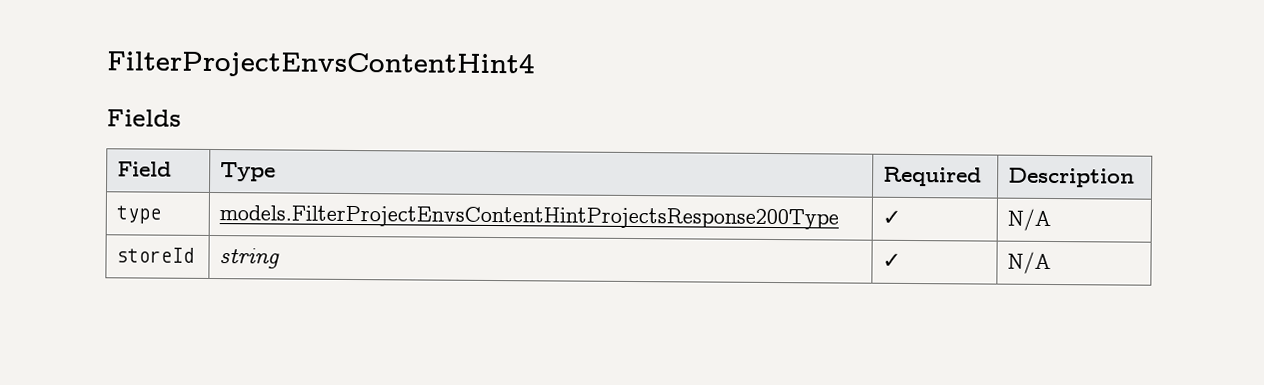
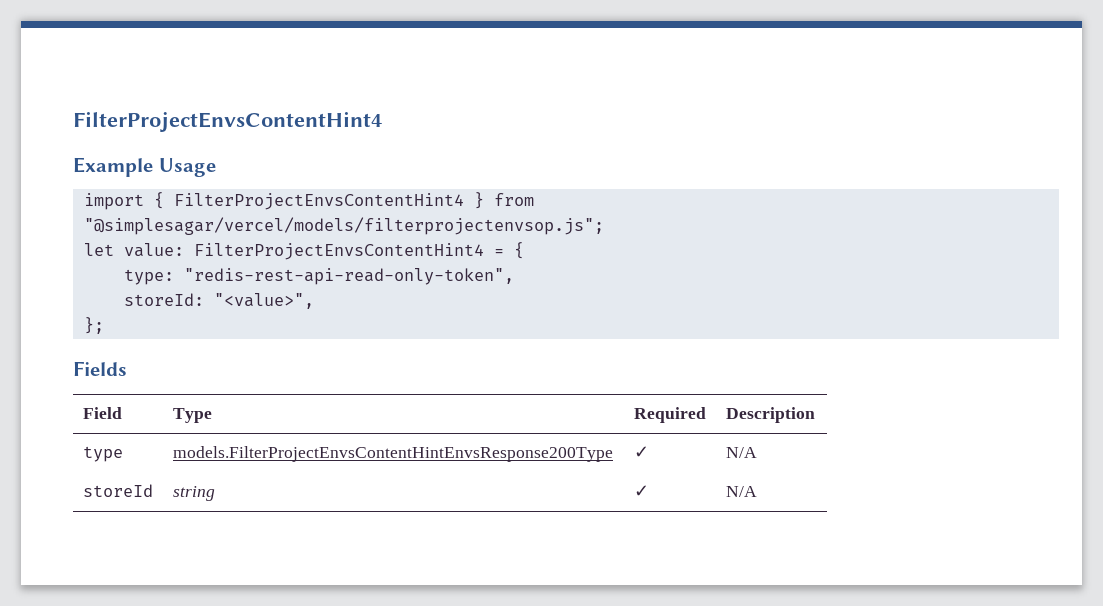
[106,51,535,79] FilterProjectEnvsContentHint4 -> [73,111,382,132] [73,157,216,177] [83,192,534,210] [83,217,604,235] [83,242,524,260] [123,268,514,285] [123,293,314,309] [83,317,104,334] FilterProjectEnvsContentHint4 // Example Usage // import { FilterProjectEnvsContentHint4 } from "@simplesagar/vercel/models/filterprojectenvsop.js"; // let value: FilterProjectEnvsContentHint4 = { // type: "redis-rest-api-read-only-token", // storeId: "<value>", // };
[218,205,839,230] models.FilterProjectEnvsContentHintProjectsResponse200Type -> [172,446,613,462] models.FilterProjectEnvsContentHintEnvsResponse200Type

